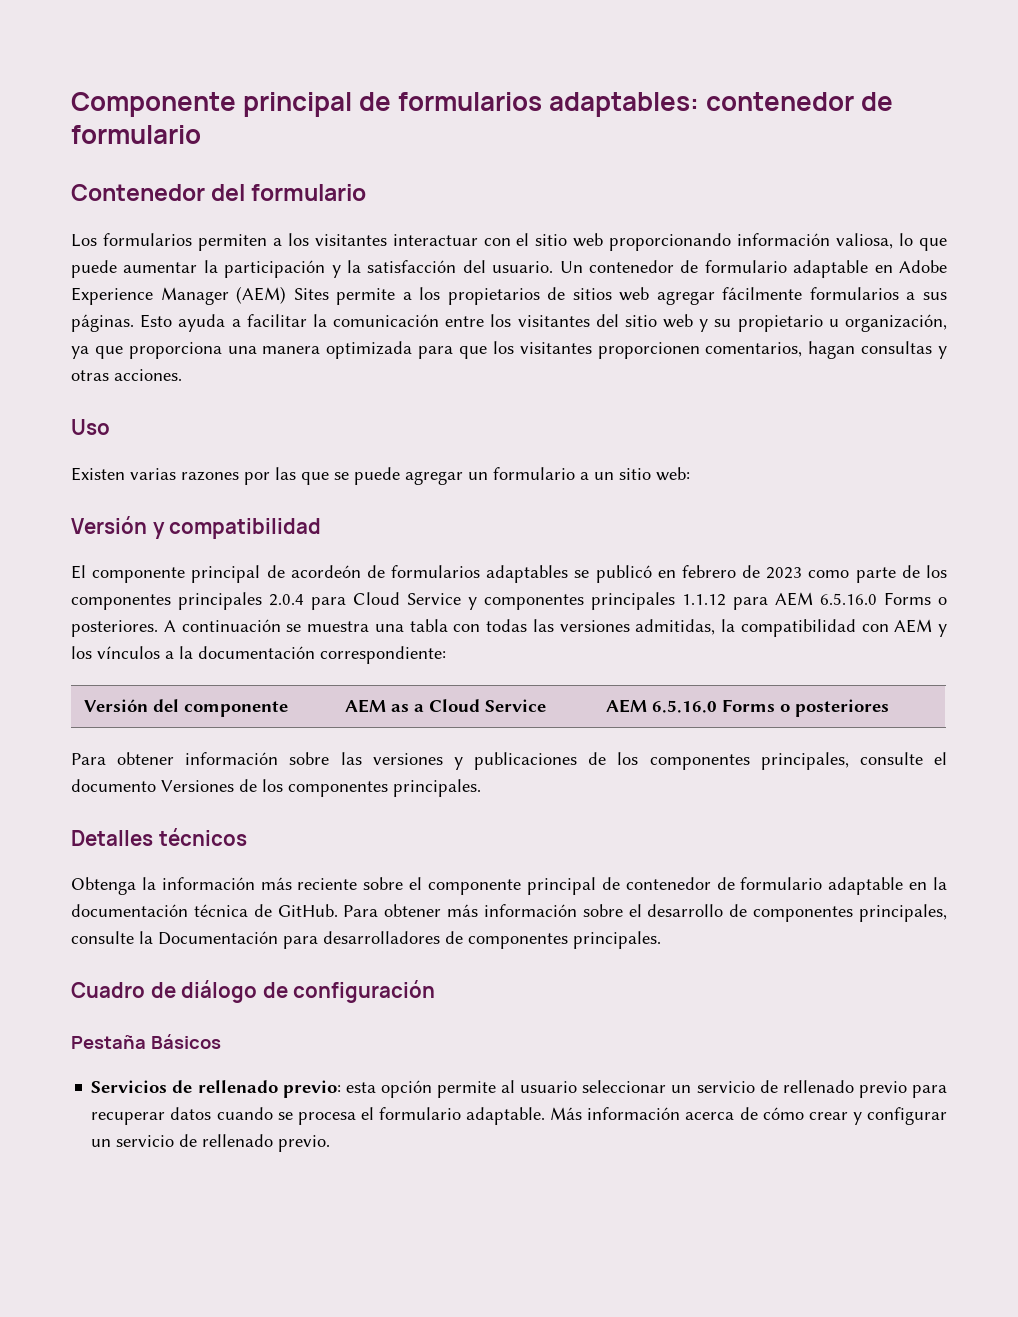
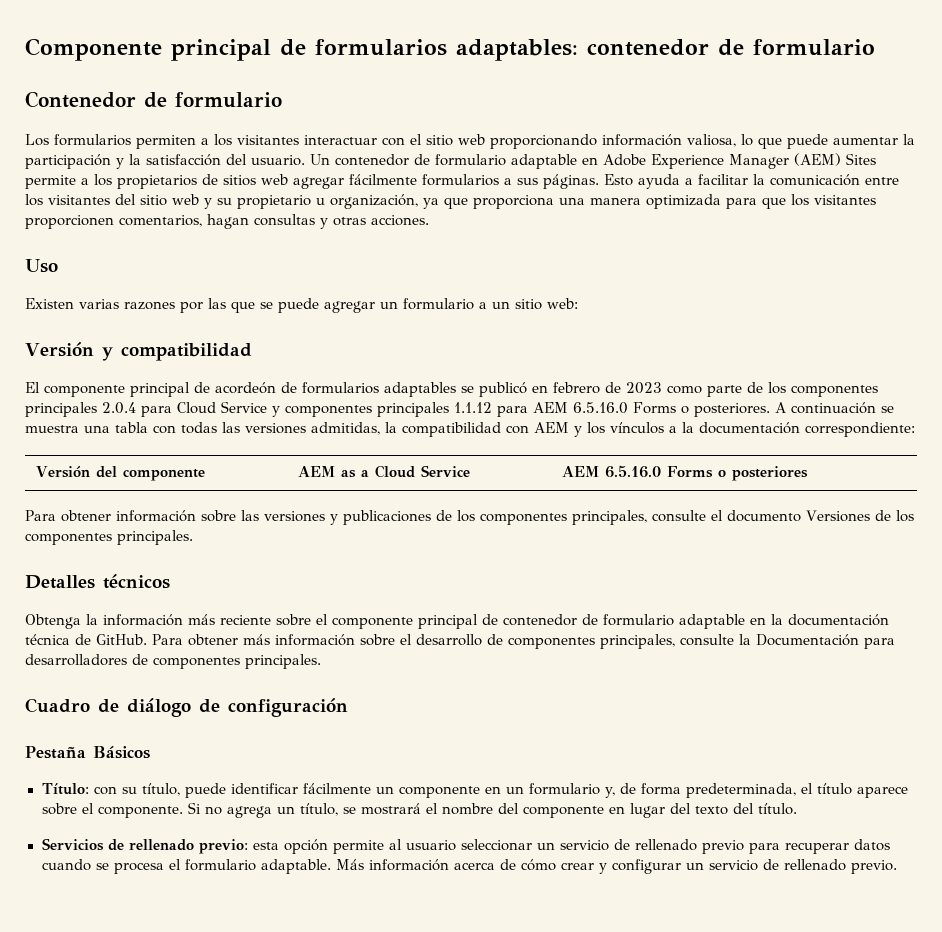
[211,184,246,201] del -> [144,92,167,108] de
(221, 1041) none -> [41,783,909,798] [41,802,797,818] // Título: con su título, puede identificar fácilmente un componente en un formulario y, de forma predeterminada, el título aparece sobre el componente. Si no agrega un título, se mostrará el nombre del componente en lugar del texto del título.

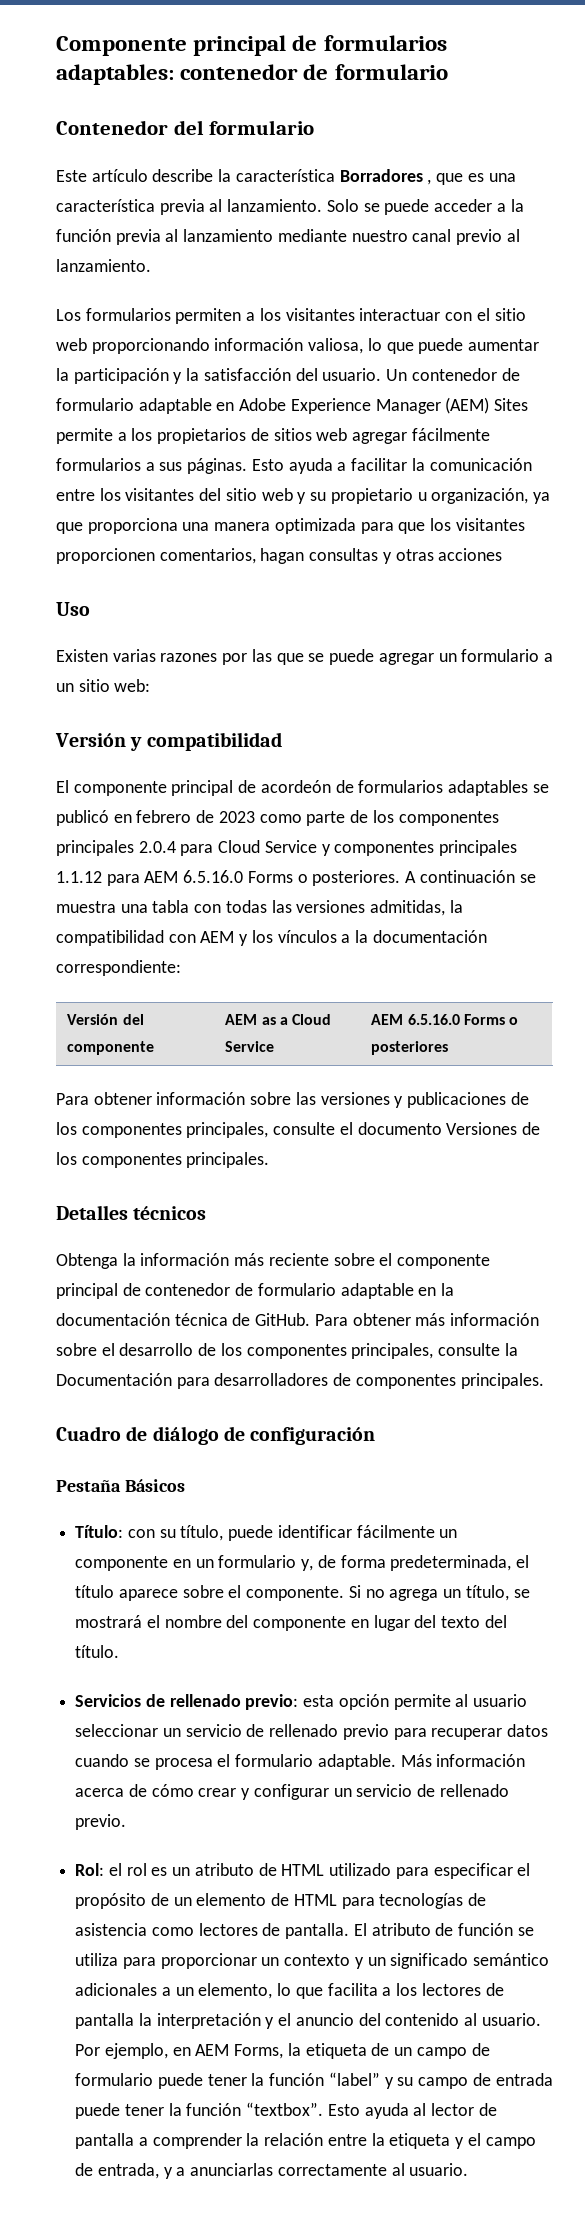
[144,92,282,108] de formulario -> [173,120,315,135] [56,169,516,185] [56,199,524,215] [56,229,520,245] [56,259,151,272] del formulario // Este artículo describe la característica Borradores , que es una característica previa al lanzamiento. Solo se puede acceder a la función previa al lanzamiento mediante nuestro canal previo al lanzamiento.
[371,215,429,226] acciones. -> [438,548,503,561] acciones
(503, 639) none -> [220,1343,242,1356] los
(897, 867) none -> [75,1863,531,1879] [75,1893,487,1909] [75,1923,534,1939] [75,1953,550,1969] [75,1983,504,1999] [75,2013,541,2029] [75,2043,490,2059] [75,2072,553,2089] [75,2102,497,2119] [75,2133,536,2149] [75,2163,469,2179] // Rol: el rol es un atributo de HTML utilizado para especificar el propósito de un elemento de HTML para tecnologías de asistencia como lectores de pantalla. El atributo de función se utiliza para proporcionar un contexto y un significado semántico adicionales a un elemento, lo que facilita a los lectores de pantalla la interpretación y el anuncio del contenido al usuario. Por ejemplo, en AEM Forms, la etiqueta de un campo de formulario puede tener la función “label” y su campo de entrada puede tener la función “textbox”. Esto ayuda al lector de pantalla a comprender la relación entre la etiqueta y el campo de entrada, y a anunciarlas correctamente al usuario.

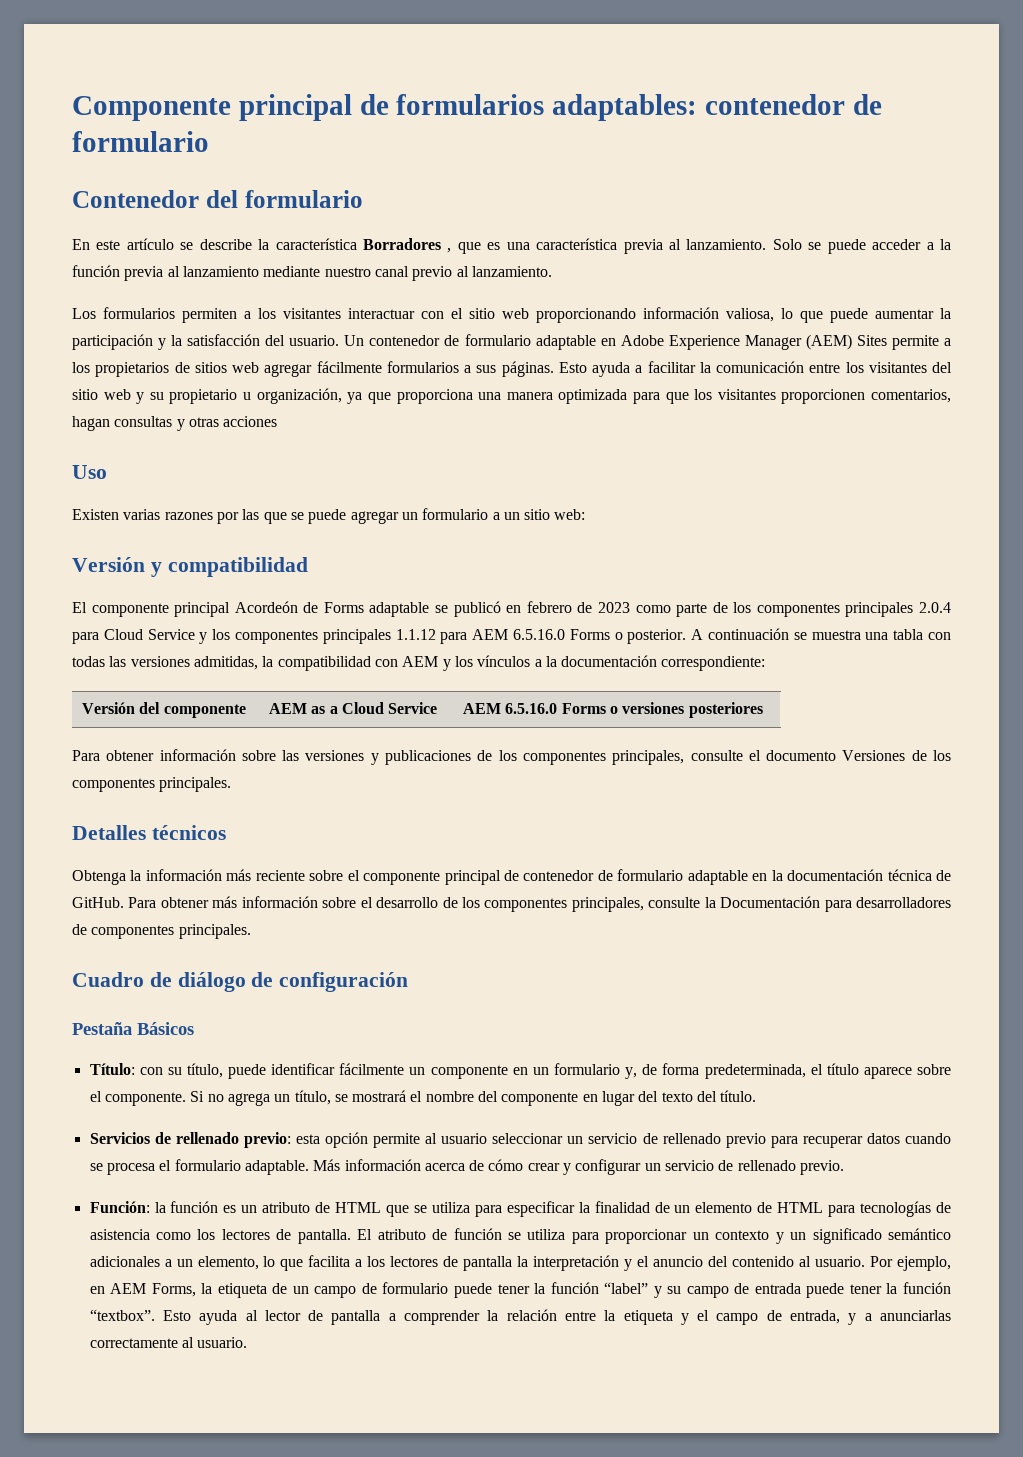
[56,169,148,182] Este artículo -> [72,238,194,250] En este artículo se
[238,780,529,796] de acordeón de formularios adaptables -> [234,601,430,617] Acordeón de Forms adaptable
(331, 850) none -> [212,629,231,640] los
[312,870,401,886] posteriores. -> [627,629,687,644] posterior.
(519, 1021) none -> [622,702,685,714] versiones
[75,1863,147,1876] Rol: el rol -> [89,1201,219,1213] Función: la función
[329,1863,531,1879] [75,1893,147,1909] utilizado para especificar el propósito -> [386,1201,650,1217] que se utiliza para especificar la finalidad
(194, 1931) none -> [197,1229,216,1240] los

